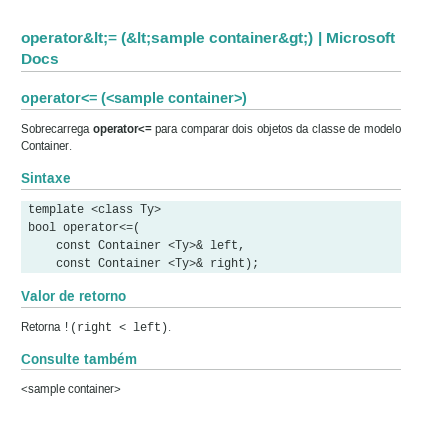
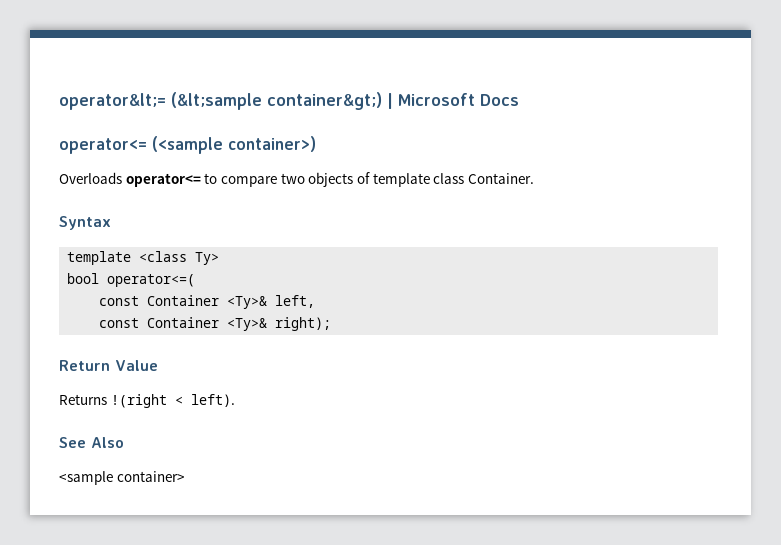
[21,124,401,136] Sobrecarrega operator<= para comparar dois objetos da classe de modelo -> [59,172,465,187] Overloads operator<= to compare two objects of template class
[21,172,71,183] Sintaxe -> [59,216,111,230] Syntax
[21,290,126,301] [21,322,61,331] Valor de retorno // Retorna -> [59,360,158,371] [59,394,107,405] Return Value // Returns
[21,352,137,364] Consulte também -> [59,437,124,448] See Also

